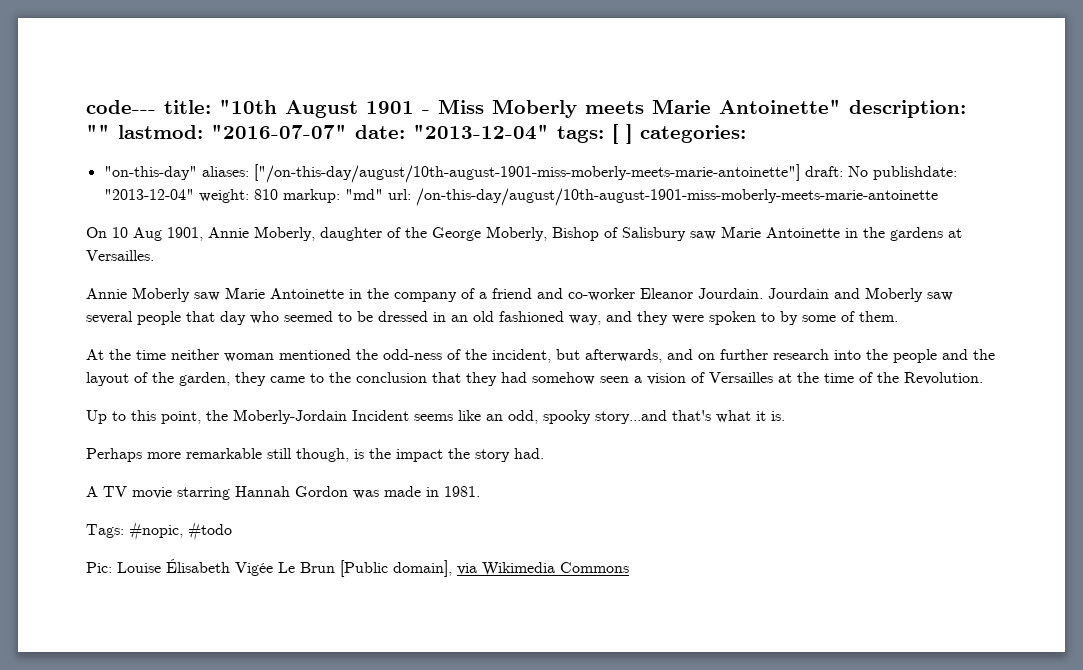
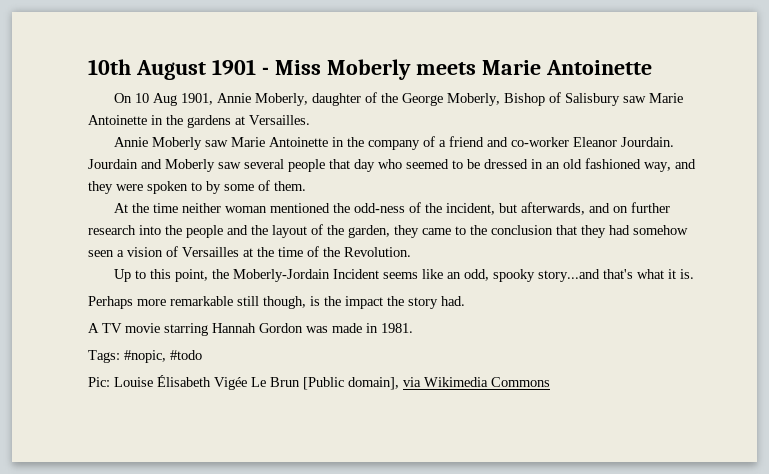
[86,99,277,114] code--- title: "10th -> [88,59,131,75] 10th
[719,99,966,118] [86,124,746,144] [103,164,957,183] [103,188,938,206] Antoinette" description: "" lastmod: "2016-07-07" date: "2013-12-04" tags: [ ] categories: // "on-this-day" aliases: ["/on-this-day/august/10th-august-1901-miss-moberly-meets-marie-antoinette"] draft: No publishdate: "2013-12-04" weight: 810 markup: "md" url: /on-this-day/august/10th-august-1901-miss-moberly-meets-marie-antoinette -> [545,60,652,75] Antoinette

